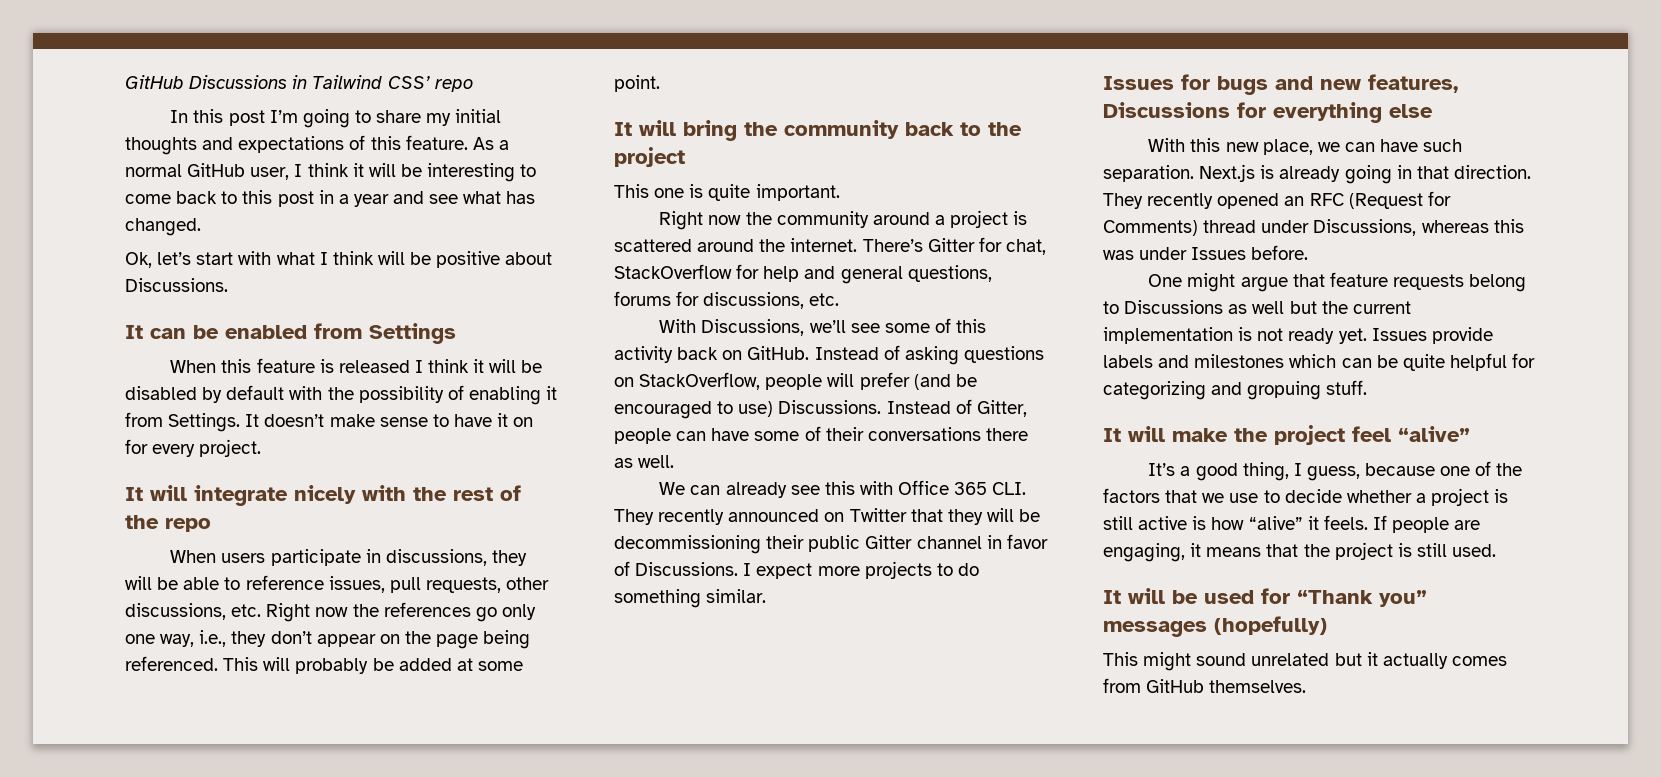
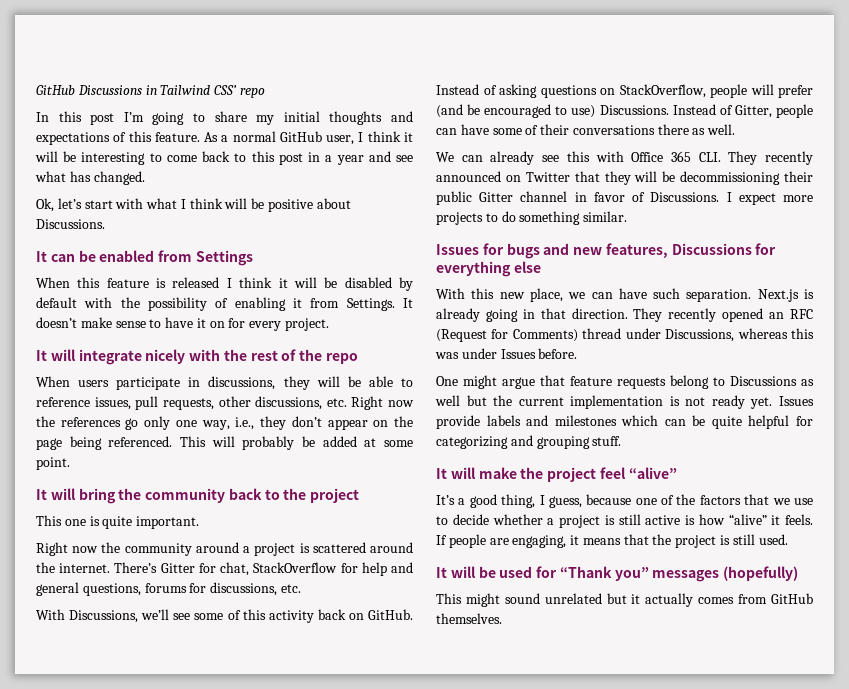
[1247,381,1322,400] gropuing -> [536,436,590,449] grouping

